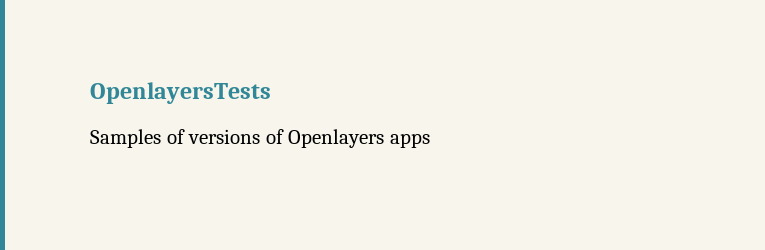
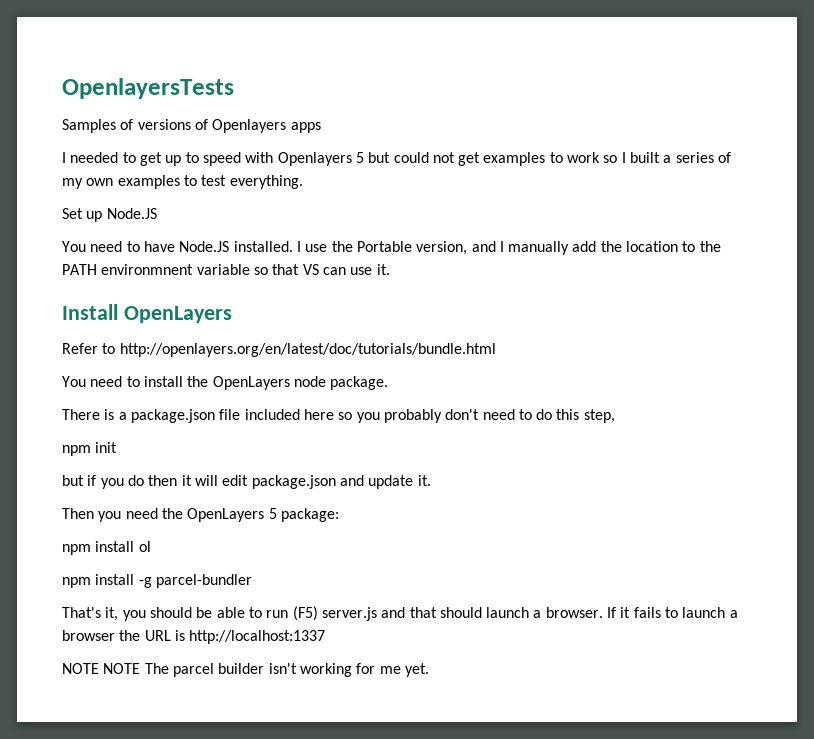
(430, 140) none -> [62,152,732,166] [62,175,303,189] [62,208,157,222] [62,241,721,255] [62,264,390,275] [62,304,232,323] [62,343,496,357] [62,376,389,390] [62,409,615,423] [62,442,118,456] [62,475,431,489] [62,508,339,522] [62,541,151,555] [62,574,252,588] [62,606,738,621] [62,630,326,644] [62,663,429,677] // I needed to get up to speed with Openlayers 5 but could not get examples to work so I built a series of my own examples to test everything. // Set up Node.JS // You need to have Node.JS installed. I use the Portable version, and I manually add the location to the PATH environmnent variable so that VS can use it. // Install OpenLayers // Refer to http://openlayers.org/en/latest/doc/tutorials/bundle.html // You need to install the OpenLayers node package. // There is a package.json file included here so you probably don't need to do this step, // npm init // but if you do then it will edit package.json and update it. // Then you need the OpenLayers 5 package: // npm install ol // npm install -g parcel-bundler // That's it, you should be able to run (F5) server.js and that should launch a browser. If it fails to launch a browser the URL is http://localhost:1337 // NOTE NOTE The parcel builder isn't working for me yet.

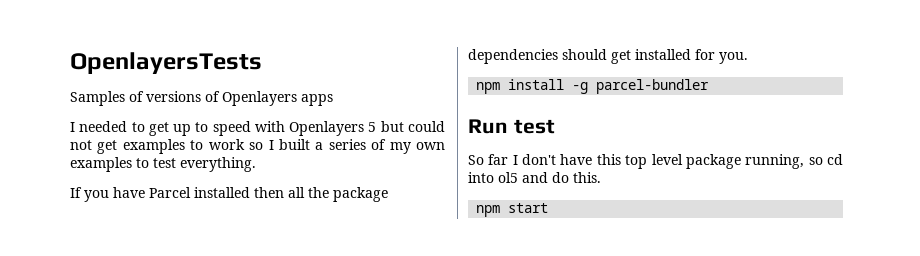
[62,208,157,222] [62,241,721,255] [62,264,390,275] [62,304,232,323] [62,343,496,357] [62,376,389,390] [62,409,615,423] [62,442,118,456] [62,475,431,489] [62,508,339,522] [62,541,151,555] [62,574,252,588] [62,606,738,621] [62,630,326,644] [62,663,429,677] Set up Node.JS // You need to have Node.JS installed. I use the Portable version, and I manually add the location to the PATH environmnent variable so that VS can use it. // Install OpenLayers // Refer to http://openlayers.org/en/latest/doc/tutorials/bundle.html // You need to install the OpenLayers node package. // There is a package.json file included here so you probably don't need to do this step, // npm init // but if you do then it will edit package.json and update it. // Then you need the OpenLayers 5 package: // npm install ol // npm install -g parcel-bundler // That's it, you should be able to run (F5) server.js and that should launch a browser. If it fails to launch a browser the URL is http://localhost:1337 // NOTE NOTE The parcel builder isn't working for me yet. -> [70,187,388,202] [468,49,748,64] [476,79,710,94] [468,119,555,134] [468,154,843,169] [468,172,601,183] [476,203,549,217] If you have Parcel installed then all the package dependencies should get installed for you. // npm install -g parcel-bundler // Run test // So far I don't have this top level package running, so cd into ol5 and do this. // npm start

